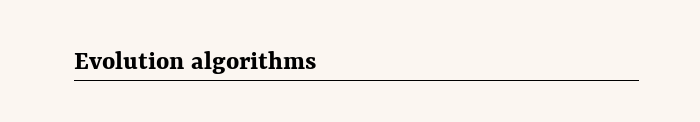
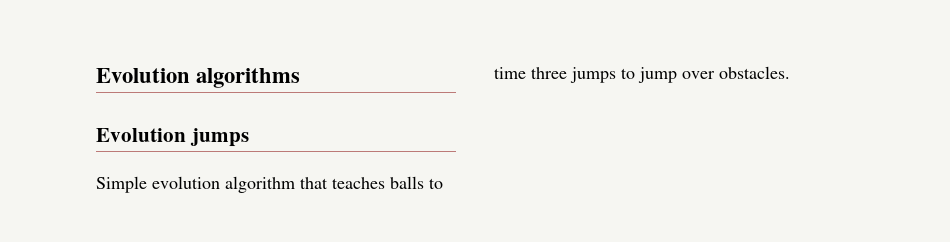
(317, 62) none -> [96,128,249,147] [96,176,443,193] [494,66,790,83] // Evolution jumps // Simple evolution algorithm that teaches balls to time three jumps to jump over obstacles.

